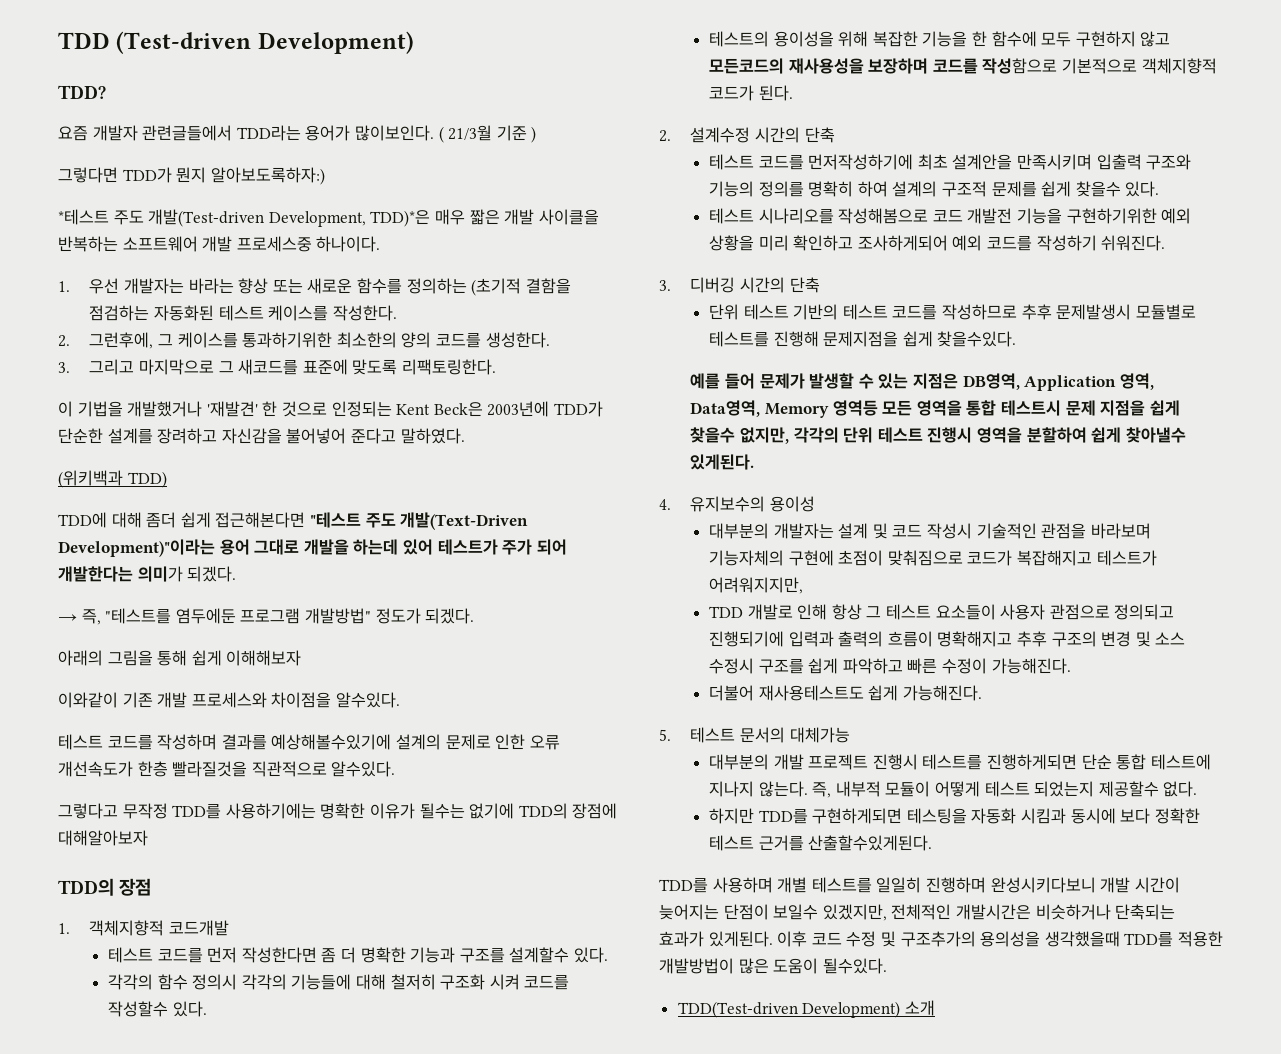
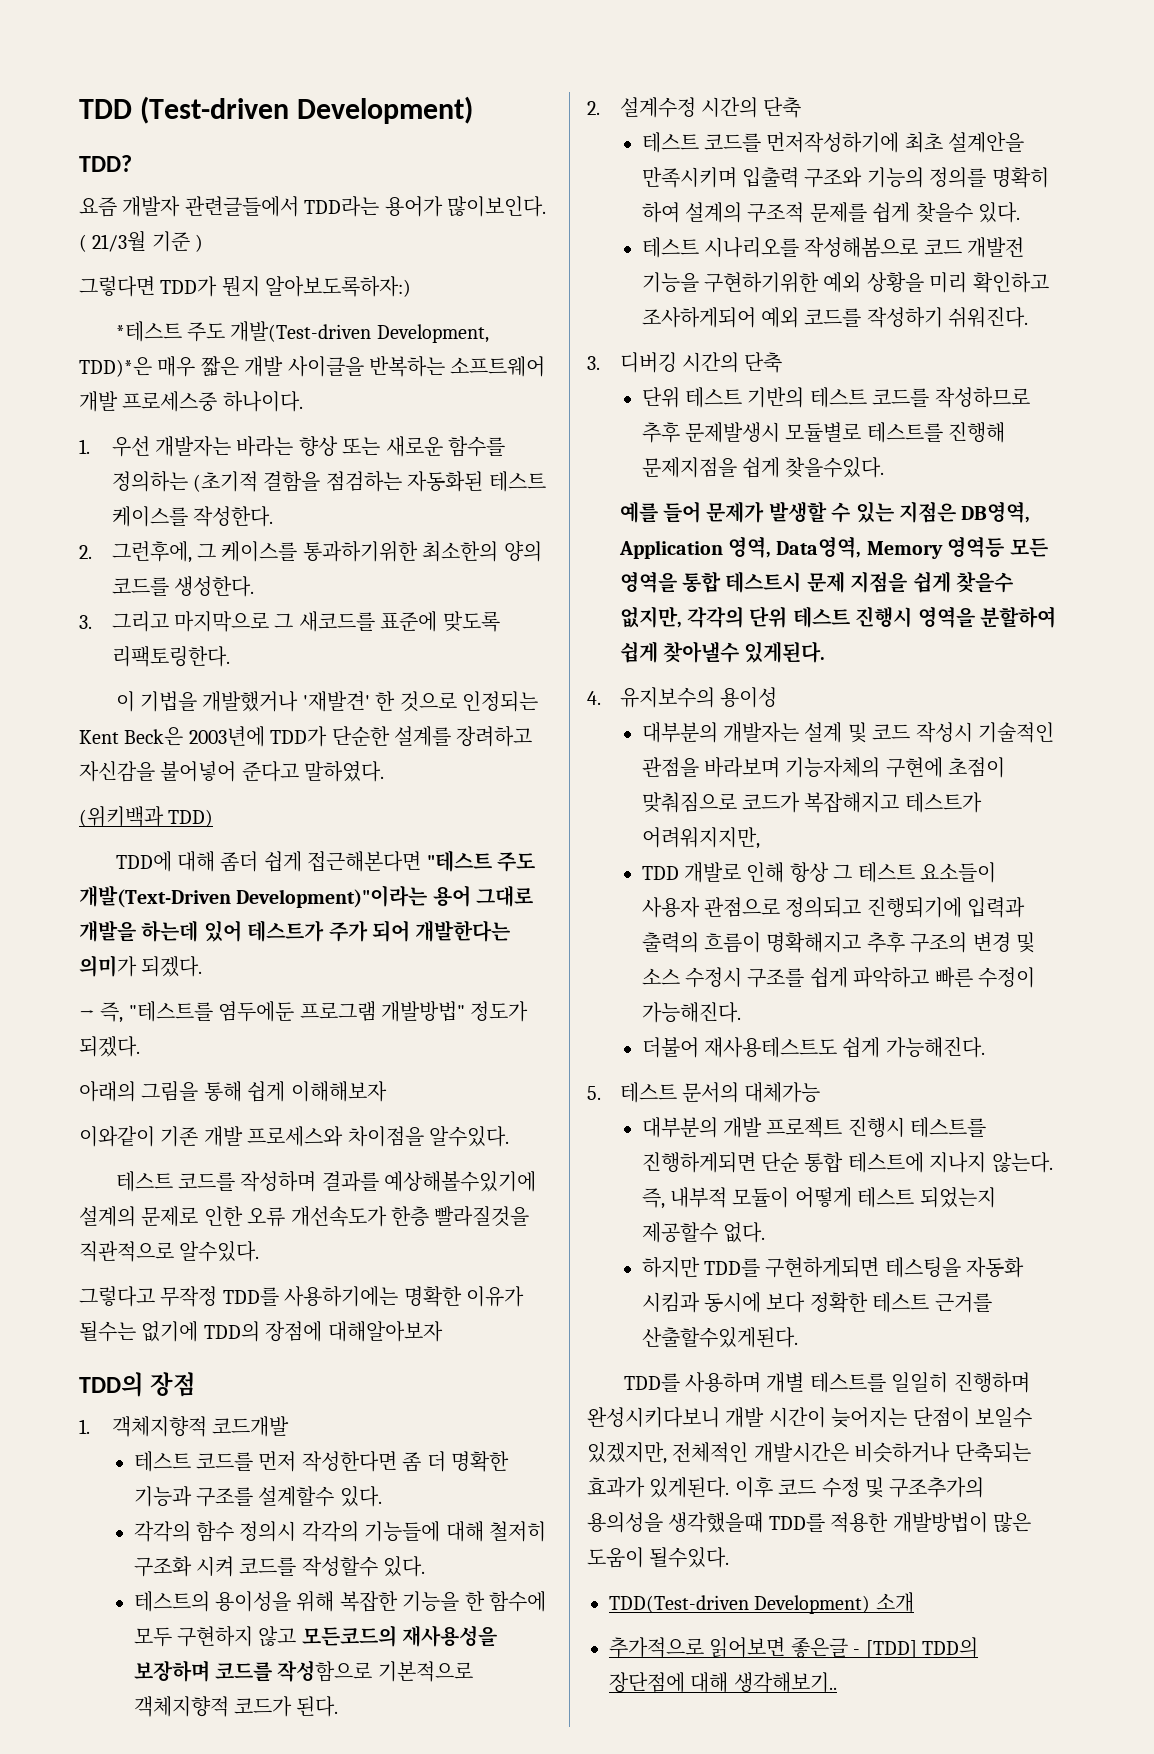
(935, 1008) none -> [609,1637,978,1658] [609,1672,837,1693] // 추가적으로 읽어보면 좋은글 - [TDD] TDD의 장단점에 대해 생각해보기..

